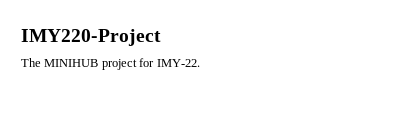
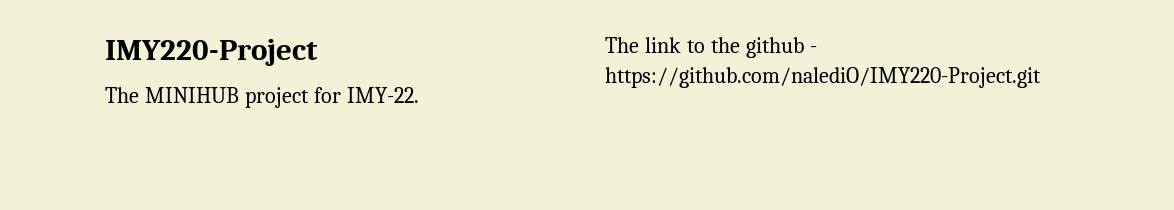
(200, 63) none -> [605,37,817,58] [605,67,1041,88] // The link to the github - https://github.com/nalediO/IMY220-Project.git

